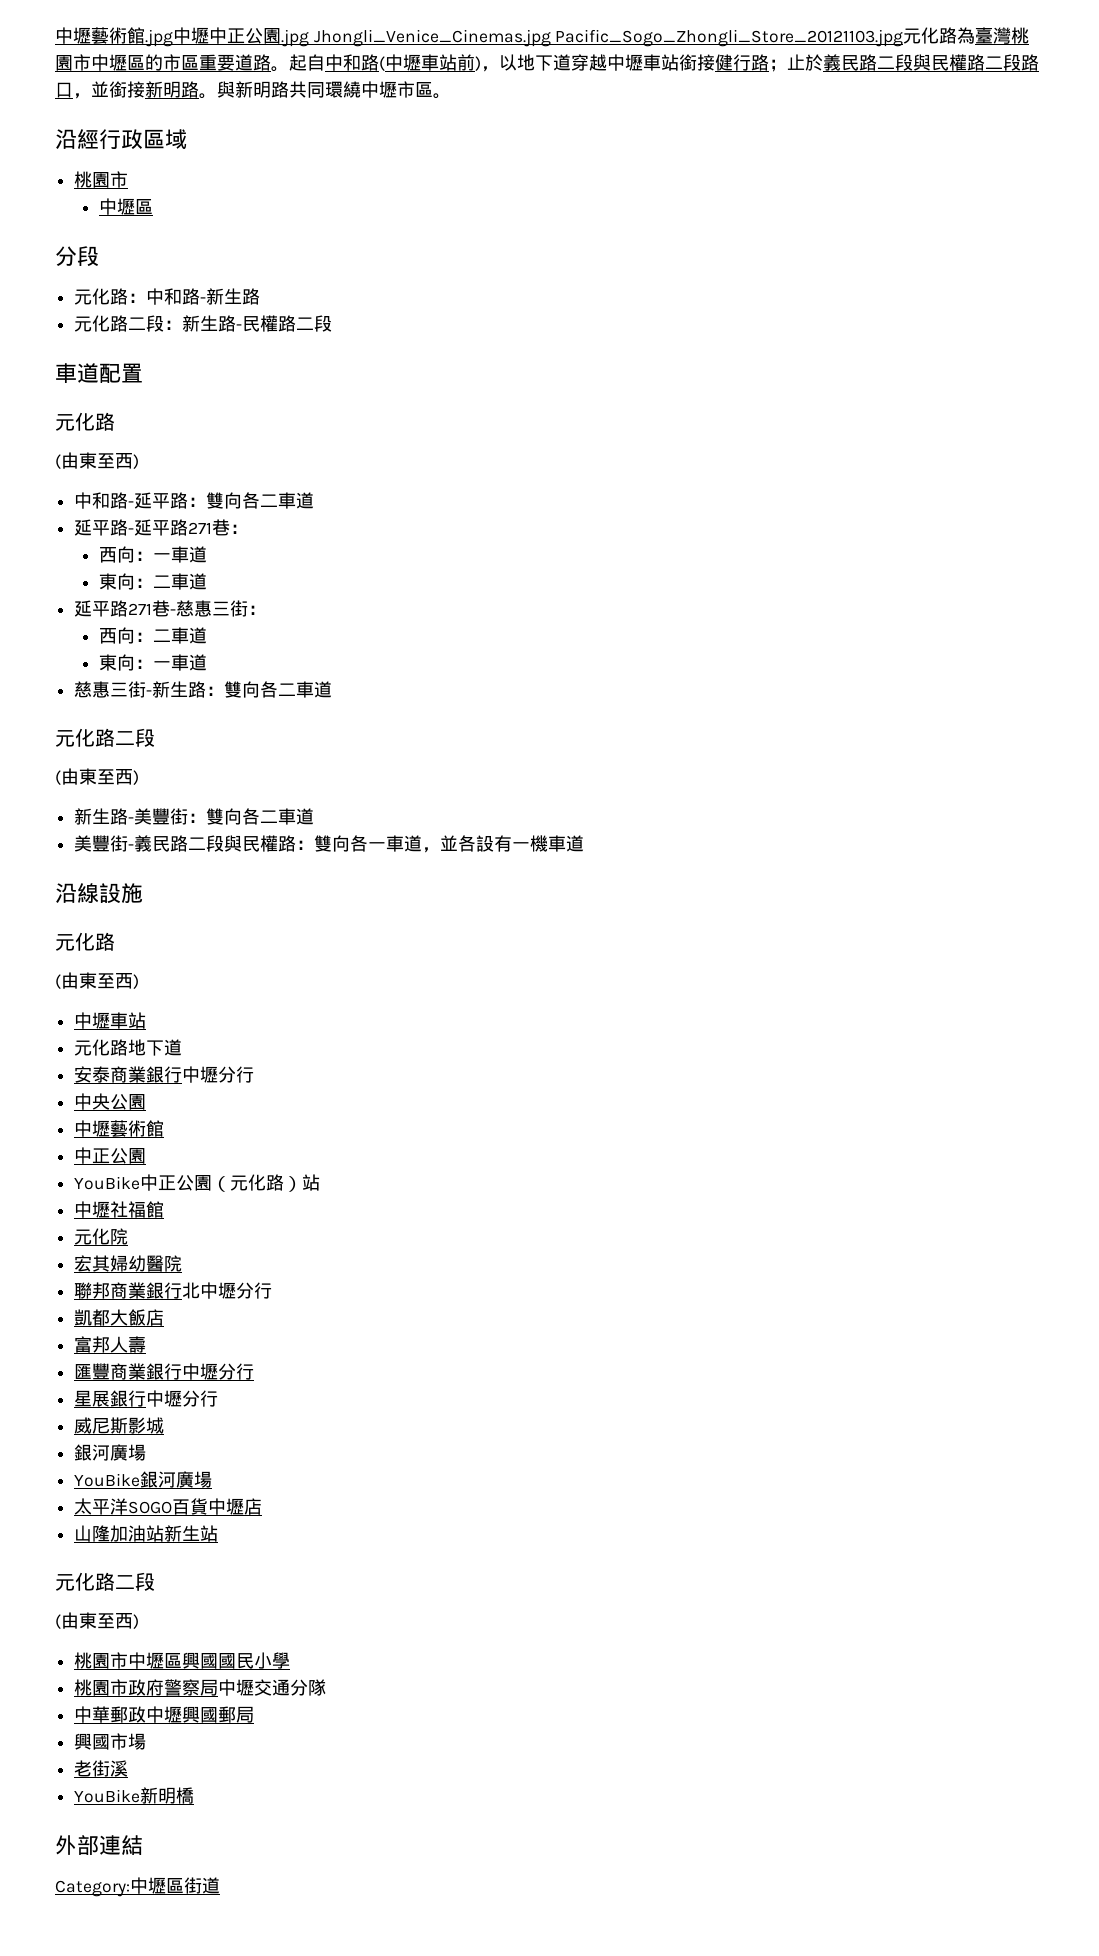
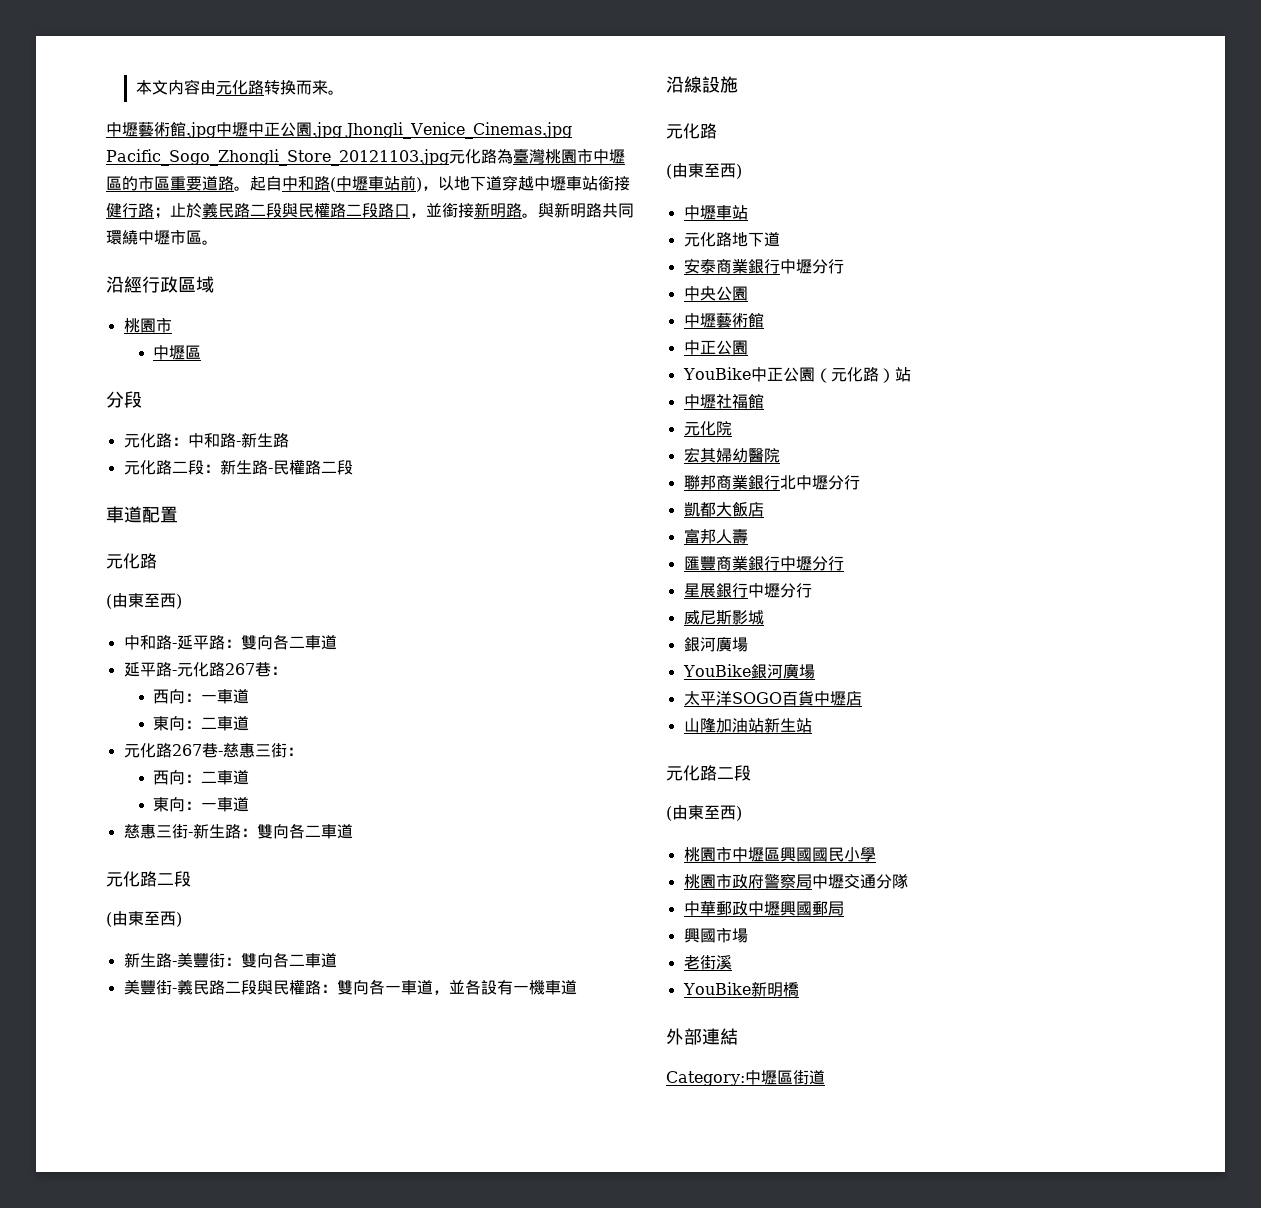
(55, 35) none -> [135,79,344,95] 本文内容由元化路转换而来。 //
[134,519,213,536] 延平路271 -> [176,662,255,677] 元化路267
[74,600,153,617] 延平路271 -> [123,743,202,758] 元化路267

